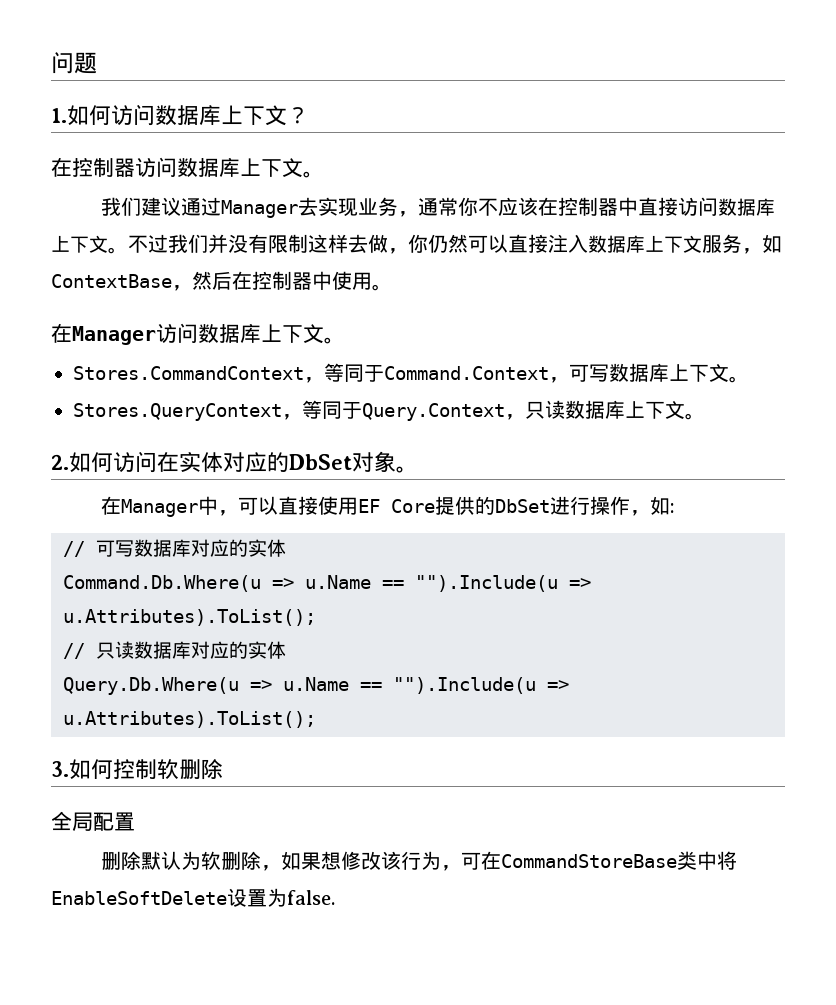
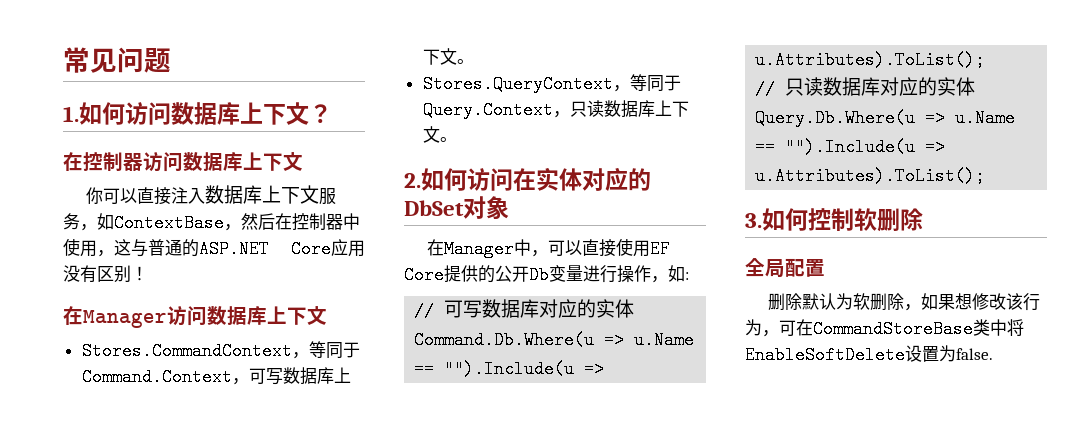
(51, 63) none -> [63,47,117,73] 常见
[303,171,324,178] [100,197,775,218] [51,234,468,254] 。 // 我们建议通过Manager去实现业务，通常你不应该在控制器中直接访问数据库上下文。不过我们并没有限制这样去做，你仍然 -> [86,187,104,204] // 你
[372,284,392,291] 。 -> [97,239,365,258] [63,265,148,283] ，这与普通的ASP.NET Core应用没有区别！
[324,337,345,344] 。 -> (327, 315) none
[396,466,418,473] 。 -> (509, 207) none
[494,499,550,513] DbSet -> [495,265,583,284] 公开Db变量

